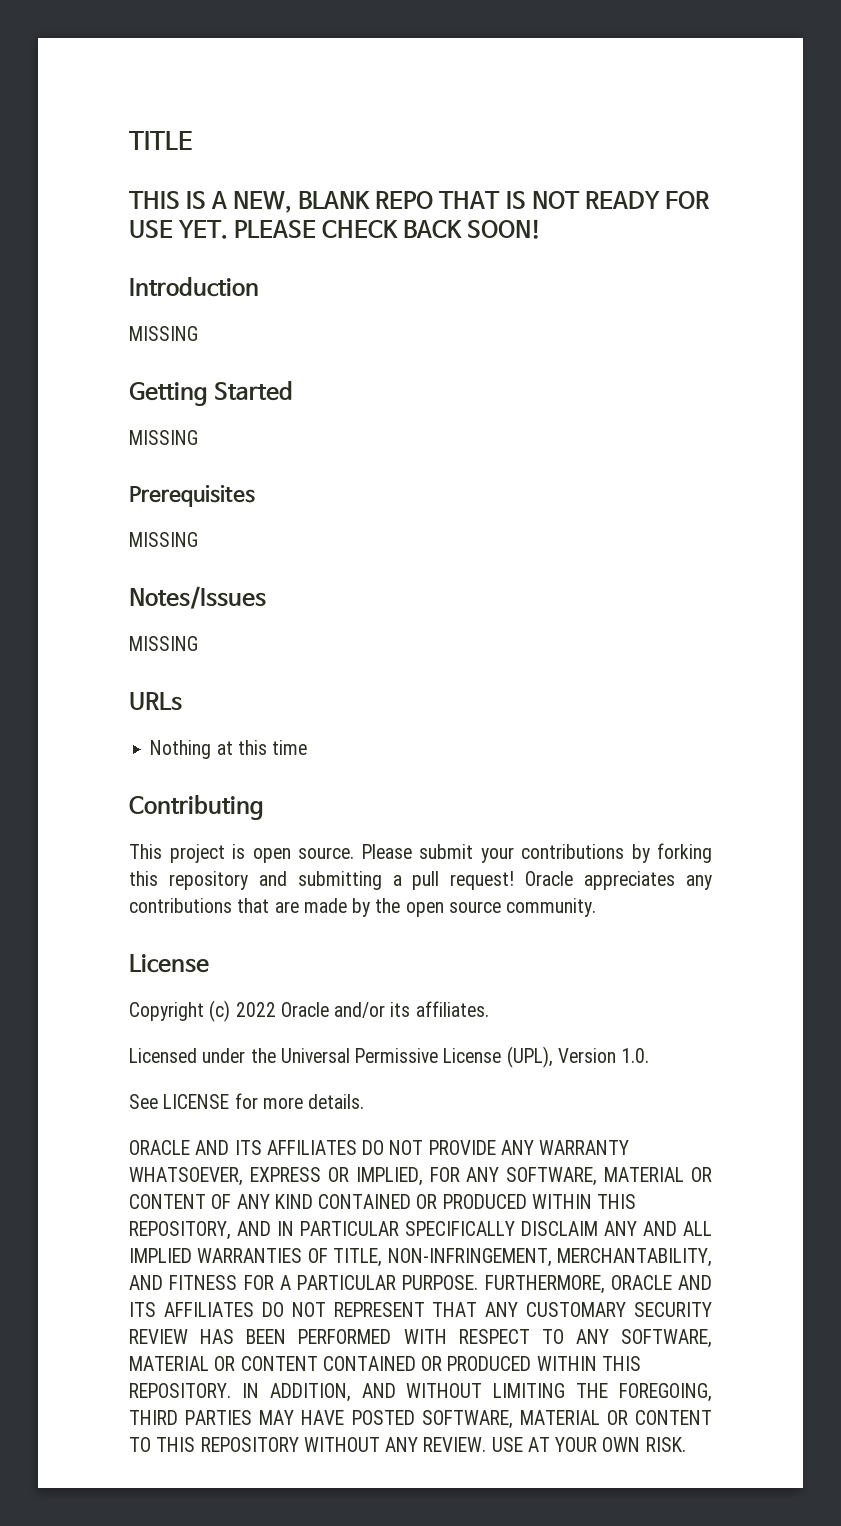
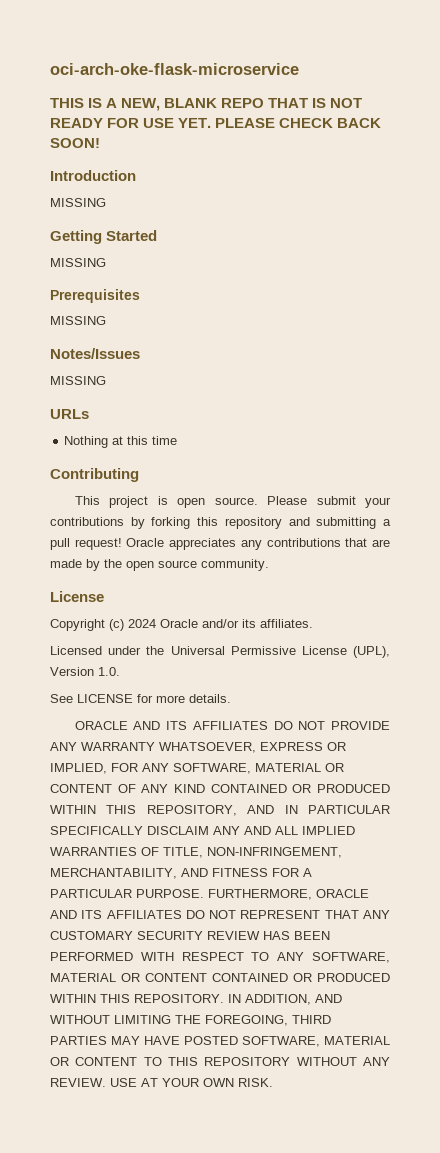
[129,131,192,150] TITLE -> [50,63,299,75] oci-arch-oke-flask-microservice
[235,1002,276,1017] 2022 -> [128,619,156,628] 2024

